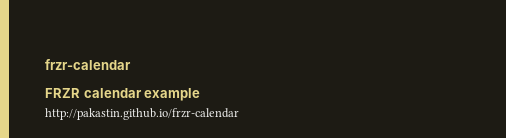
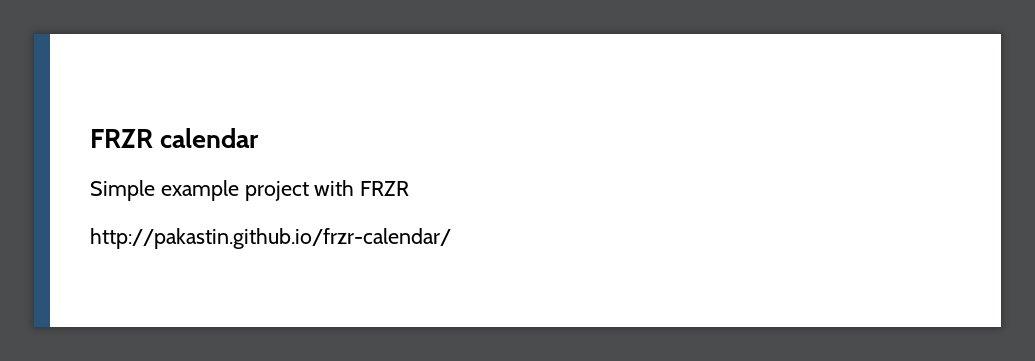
[45,59,131,70] frzr-calendar // -> (90, 138) none
(142, 93) none -> [90,180,155,201] // Simple
[45,108,239,120] // http://pakastin.github.io/frzr-calendar -> [244,180,410,201] [90,228,451,249] project with FRZR // http://pakastin.github.io/frzr-calendar/

